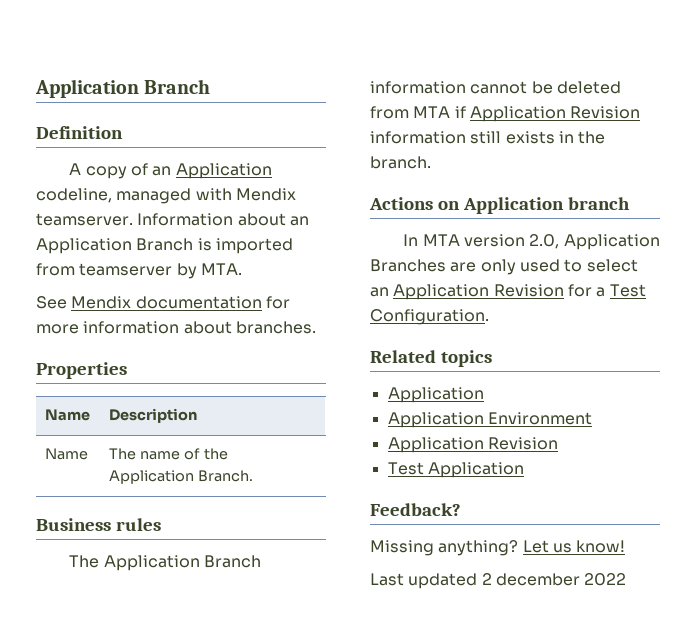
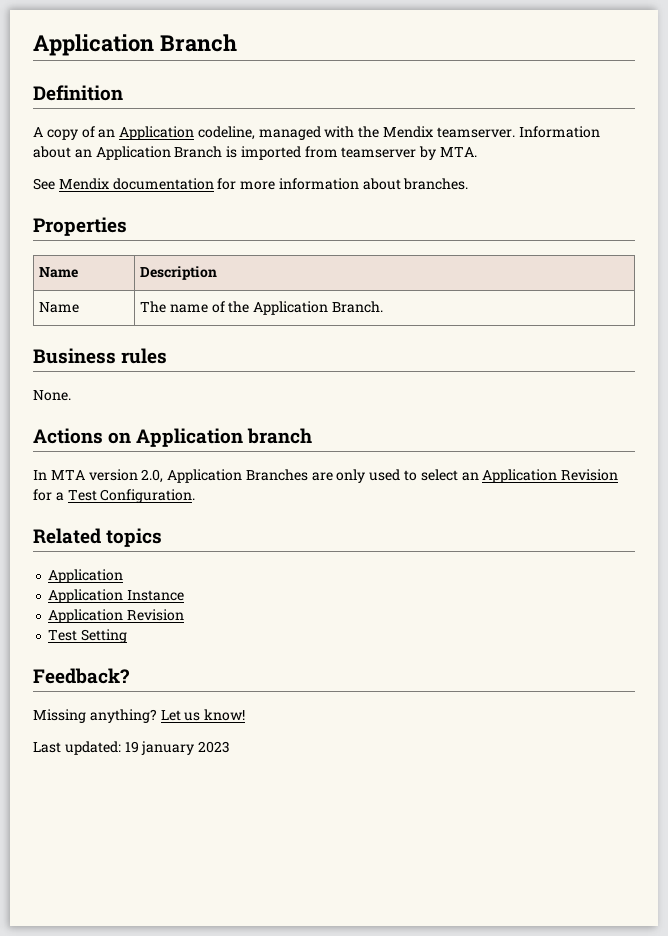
(232, 194) none -> [358,126,380,138] the
[69,555,262,571] [370,81,621,94] [370,106,641,122] [370,131,606,144] [370,156,431,169] The Application Branch information cannot be deleted from MTA if Application Revision information still exists in the branch. -> [33,390,71,401] None.
[487,412,592,425] Environment -> [127,590,185,601] Instance
[427,462,524,478] Application -> [81,629,128,643] Setting
[408,573,627,589] updated 2 december 2022 -> [64,741,231,755] updated: 19 january 2023

